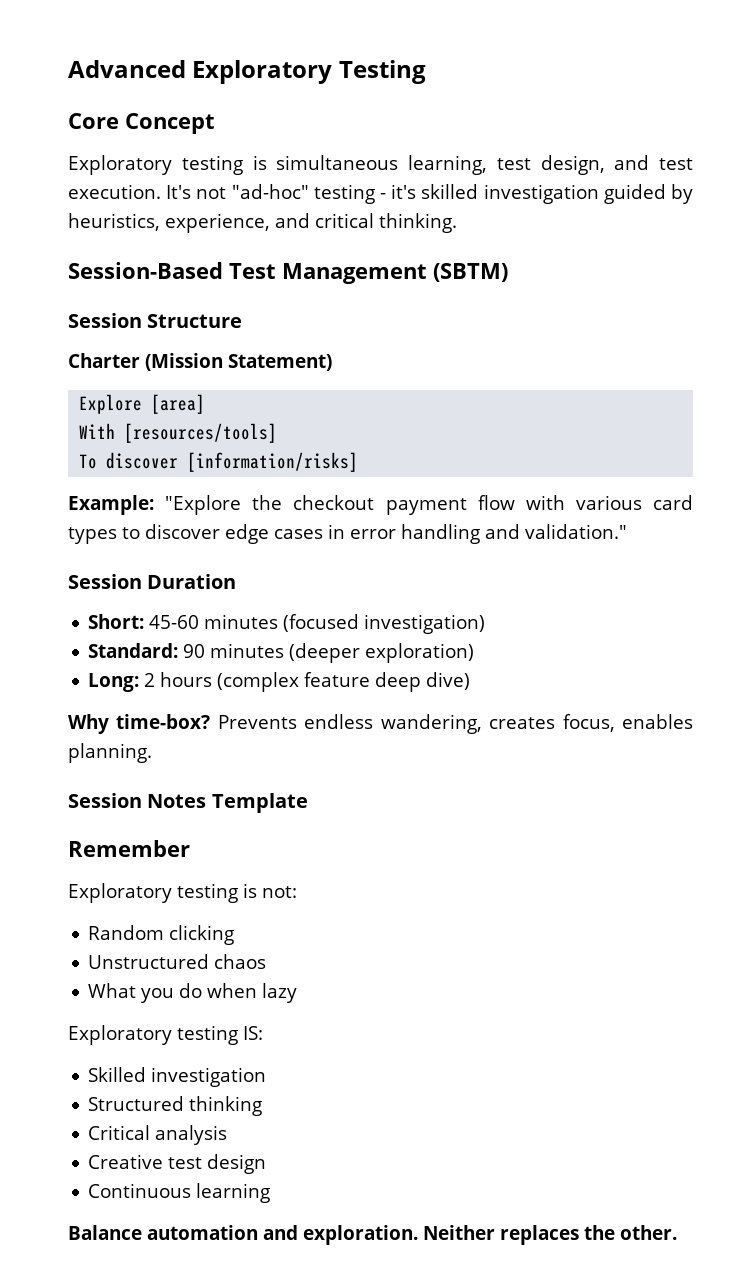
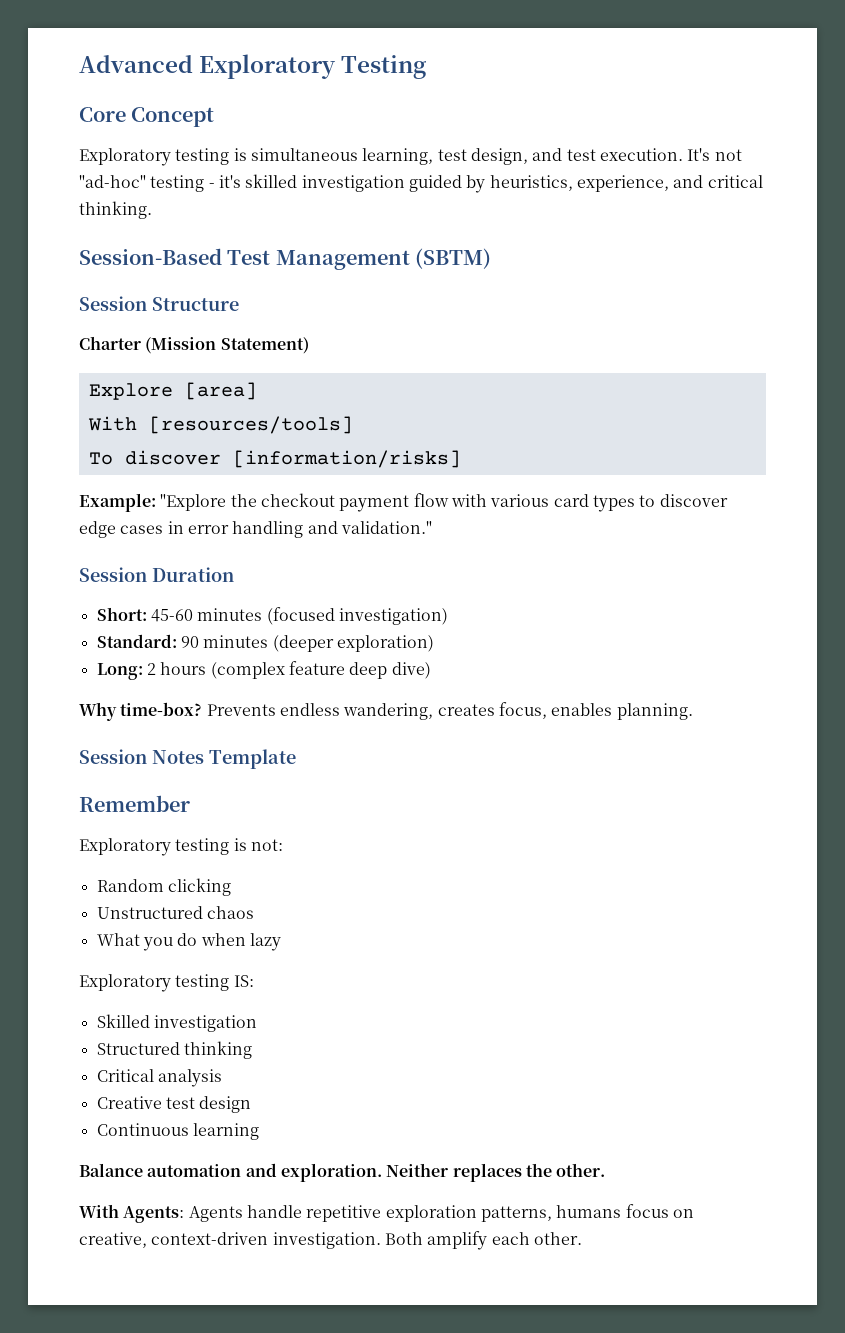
(677, 1232) none -> [79,1204,694,1223] [79,1231,582,1250] // With Agents: Agents handle repetitive exploration patterns, humans focus on creative, context-driven investigation. Both amplify each other.

